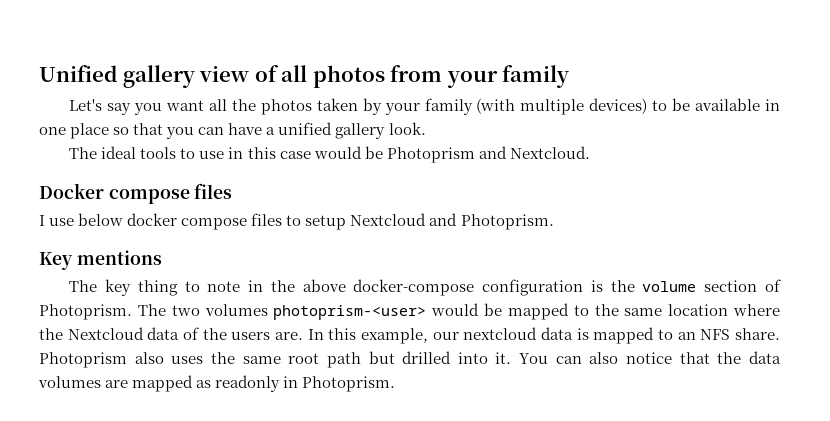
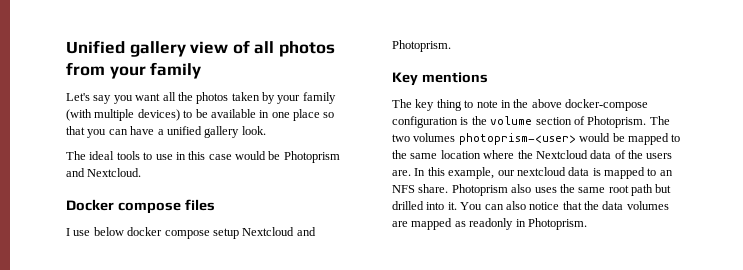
[251,213,302,226] files to -> (210, 234) none

